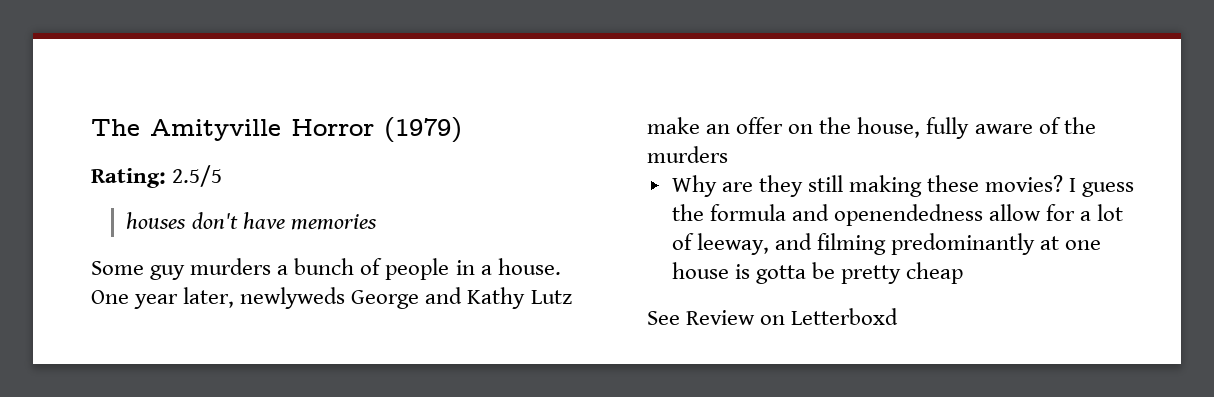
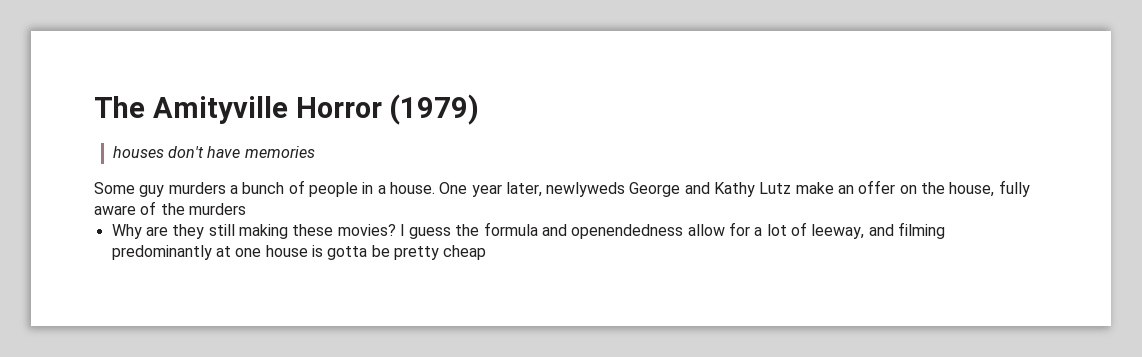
[91,165,223,188] // Rating: 2.5/5 -> (480, 109) none
[647,308,899,325] // See Review on Letterboxd -> (487, 252) none

